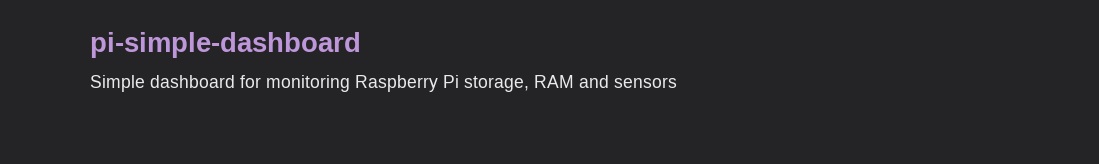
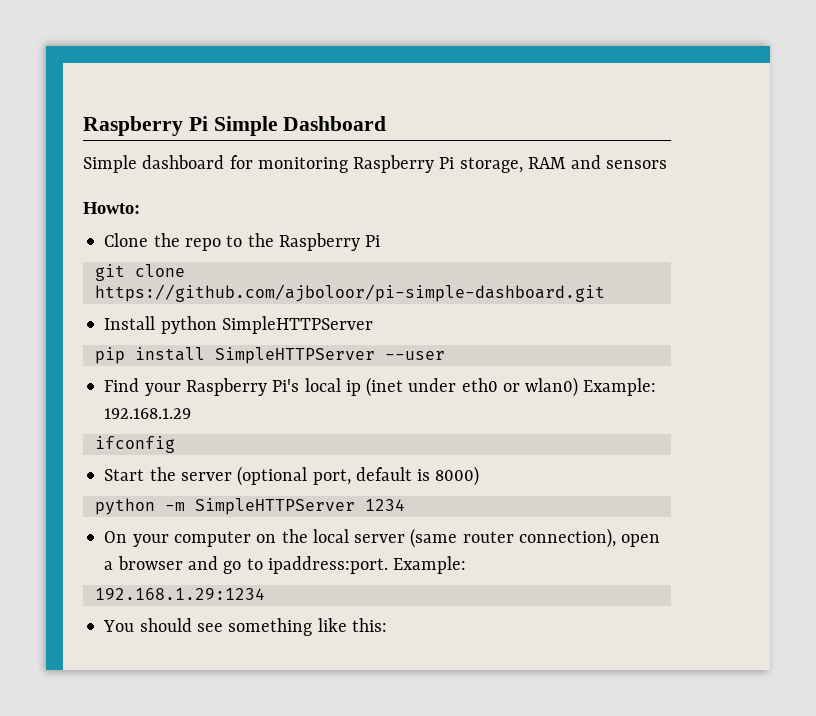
[90,32,361,58] pi-simple-dashboard -> [83,116,387,136] Raspberry Pi Simple Dashboard
(677, 82) none -> [83,202,140,214] [104,233,381,251] [94,264,185,281] [94,284,605,302] [104,316,373,334] [94,347,445,364] [104,377,657,397] [104,408,192,419] [94,436,175,453] [104,466,480,486] [94,498,405,515] [104,528,661,548] [104,556,467,574] [94,588,265,600] [103,618,387,636] // Howto: // Clone the repo to the Raspberry Pi // git clone https://github.com/ajboloor/pi-simple-dashboard.git // Install python SimpleHTTPServer // pip install SimpleHTTPServer --user // Find your Raspberry Pi's local ip (inet under eth0 or wlan0) Example: 192.168.1.29 // ifconfig // Start the server (optional port, default is 8000) // python -m SimpleHTTPServer 1234 // On your computer on the local server (same router connection), open a browser and go to ipaddress:port. Example: // 192.168.1.29:1234 // You should see something like this:

